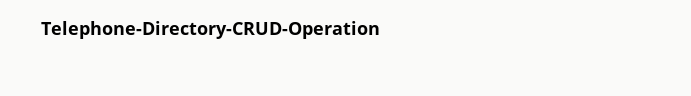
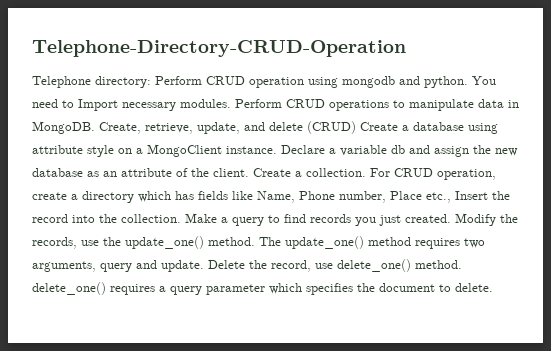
(380, 30) none -> [32,76,496,88] [32,99,519,111] [32,121,498,134] [32,144,518,157] [32,168,496,180] [32,191,510,203] [32,213,518,226] [32,236,485,249] [32,259,462,272] [32,282,493,295] // Telephone directory: Perform CRUD operation using mongodb and python. You need to Import necessary modules. Perform CRUD operations to manipulate data in MongoDB. Create, retrieve, update, and delete (CRUD) Create a database using attribute style on a MongoClient instance. Declare a variable db and assign the new database as an attribute of the client. Create a collection. For CRUD operation, create a directory which has fields like Name, Phone number, Place etc., Insert the record into the collection. Make a query to find records you just created. Modify the records, use the update_one() method. The update_one() method requires two arguments, query and update. Delete the record, use delete_one() method. delete_one() requires a query parameter which specifies the document to delete.

